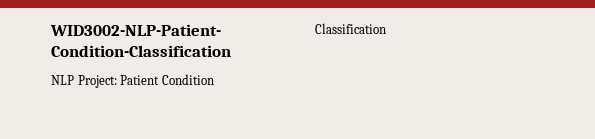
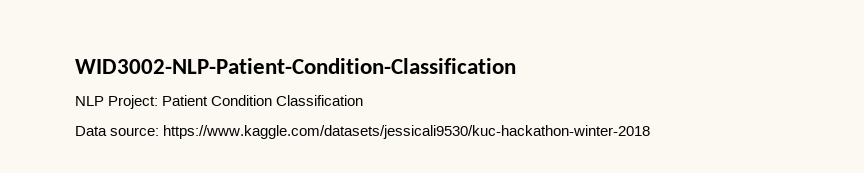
(386, 28) none -> [75,125,651,139] // Data source: https://www.kaggle.com/datasets/jessicali9530/kuc-hackathon-winter-2018

